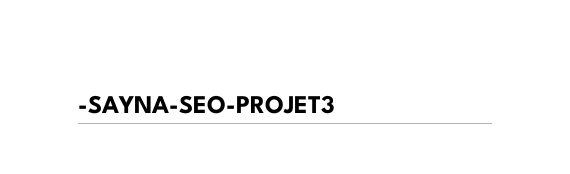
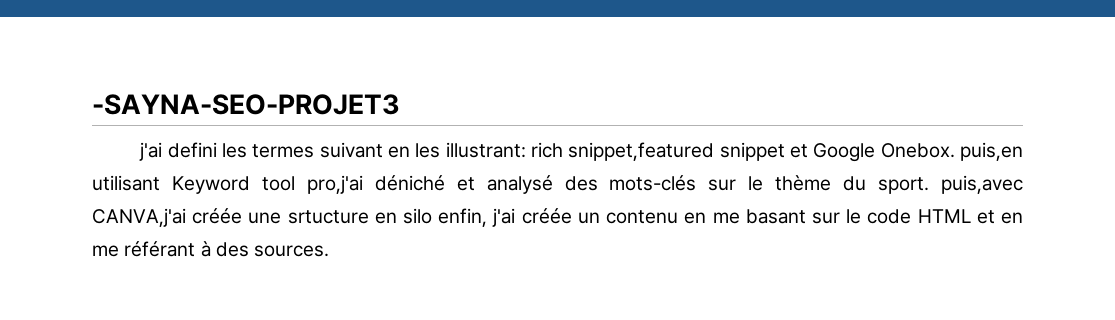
(335, 104) none -> [139,142,1023,162] [92,175,1024,194] [92,208,1024,227] [92,241,330,257] // j'ai defini les termes suivant en les illustrant: rich snippet,featured snippet et Google Onebox. puis,en utilisant Keyword tool pro,j'ai déniché et analysé des mots-clés sur le thème du sport. puis,avec CANVA,j'ai créée une srtucture en silo enfin, j'ai créée un contenu en me basant sur le code HTML et en me référant à des sources.

